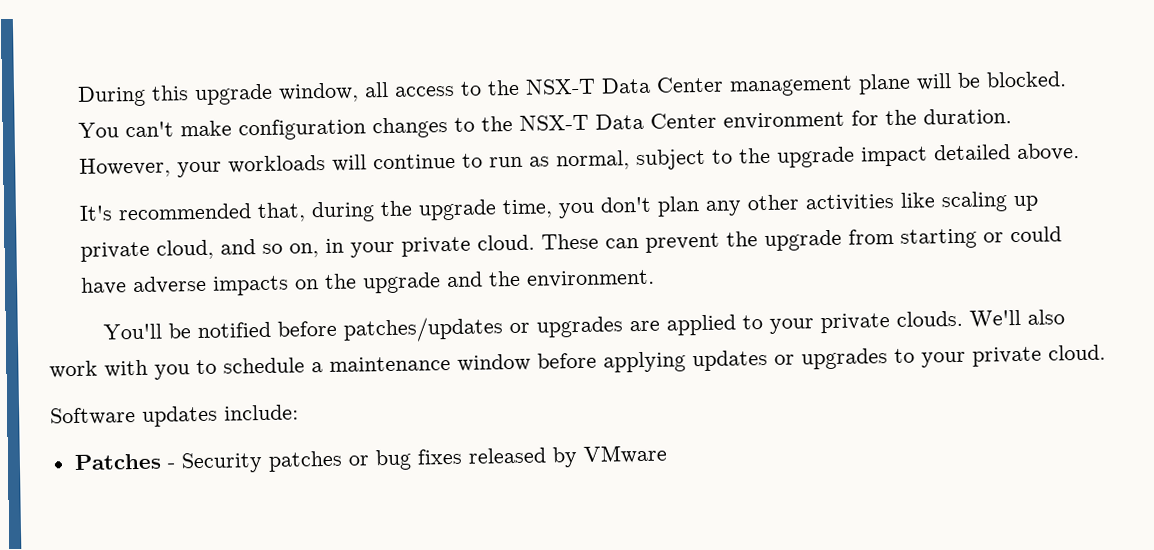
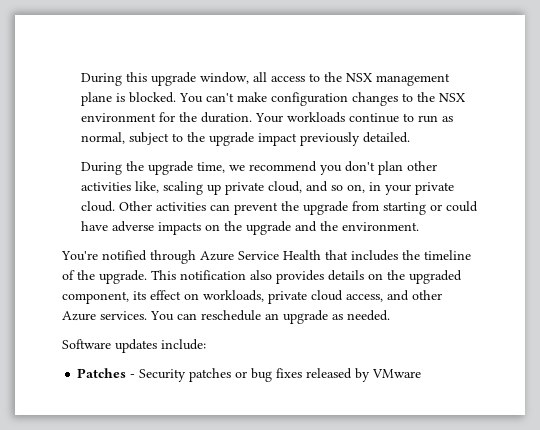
[524,72,981,97] NSX-T Data Center management plane will be -> [346,73,451,86] [81,92,126,106] NSX management plane is
[518,112,717,131] NSX-T Data Center -> [439,93,467,102] NSX
[78,154,367,178] However, your workloads will -> [255,112,346,123] Your workloads
[932,143,1080,162] [78,201,375,223] detailed above. // It's recommended that, during -> [300,132,411,146] [81,162,123,175] previously detailed. // During
(553, 209) none -> [229,161,318,172] we recommend
[704,200,742,216] any -> (404, 168) none
[899,192,935,208] like -> [135,181,160,193] like,
[540,233,599,250] These -> [119,201,207,211] Other activities
[103,309,1066,343] [49,344,1106,380] You'll be notified before patches/updates or upgrades are applied to your private clouds. We'll also work with you to schedule a maintenance window before applying updates or upgrades to your private cloud. -> [61,250,471,264] [62,270,462,284] [62,290,442,304] [62,310,390,324] You're notified through Azure Service Health that includes the timeline of the upgrade. This notification also provides details on the upgraded component, its effect on workloads, private cloud access, and other Azure services. You can reschedule an upgrade as needed.

